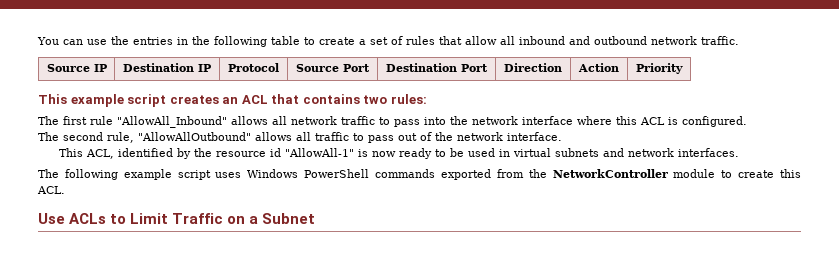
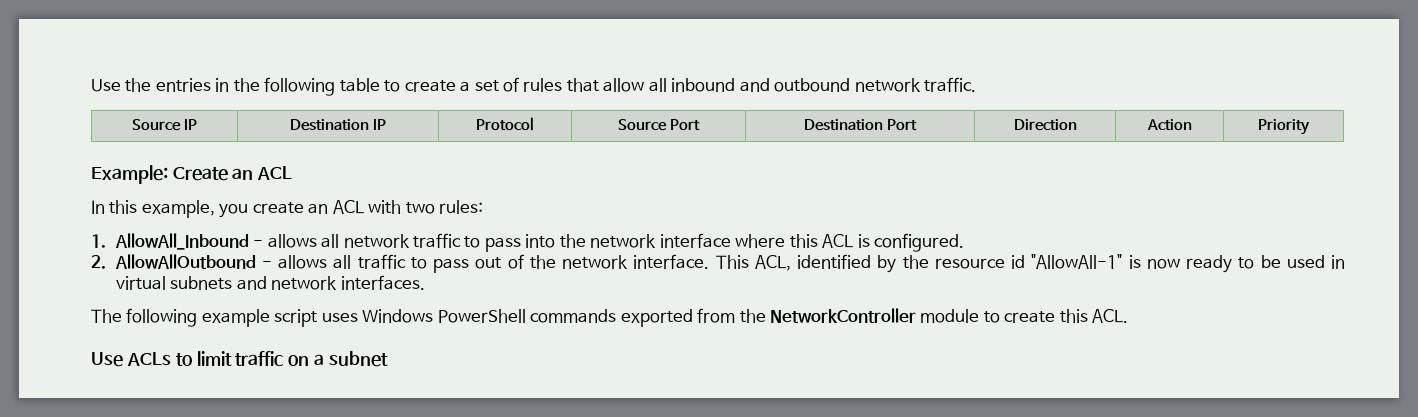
[37,37,107,45] You can use -> [91,79,121,92] Use
[38,94,427,107] [38,116,227,128] This example script creates an ACL that contains two rules: // The first rule "AllowAll_Inbound" -> [91,165,293,184] [91,200,484,218] [91,233,264,250] Example: Create an ACL // In this example, you create an ACL with two rules: // 1. AllowAll_Inbound -
[38,132,251,143] The second rule, "AllowAllOutbound" -> [91,254,272,269] 2. AllowAllOutbound -
(562, 136) // -> (710, 261) none
[130,213,224,224] Limit Traffic -> [196,351,284,367] limit traffic
[262,213,316,224] Subnet -> [329,351,389,367] subnet

